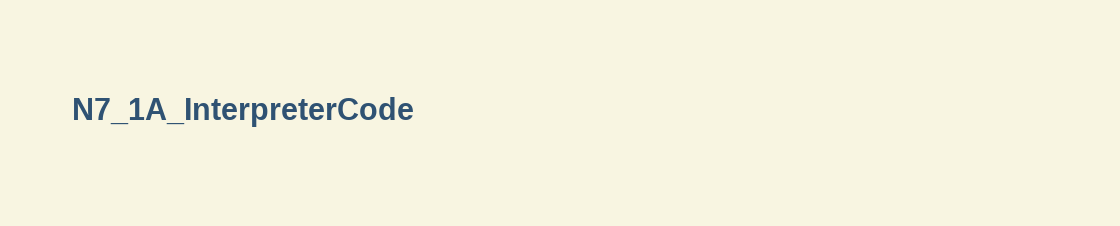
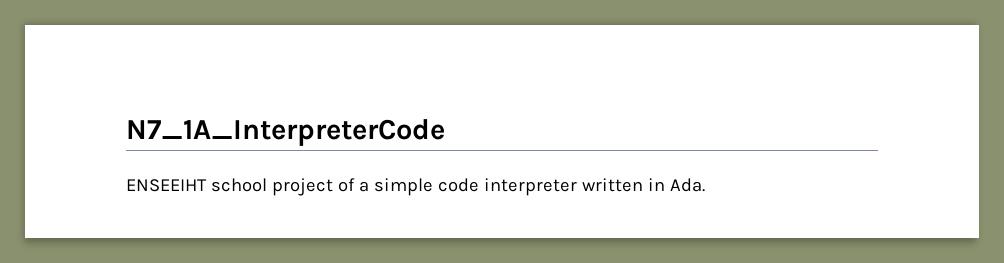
(414, 112) none -> [126,178,705,196] // ENSEEIHT school project of a simple code interpreter written in Ada.

